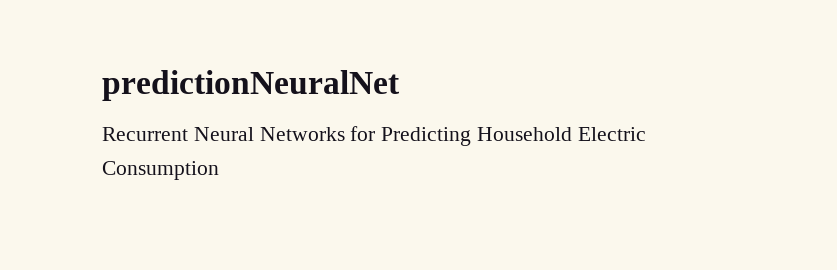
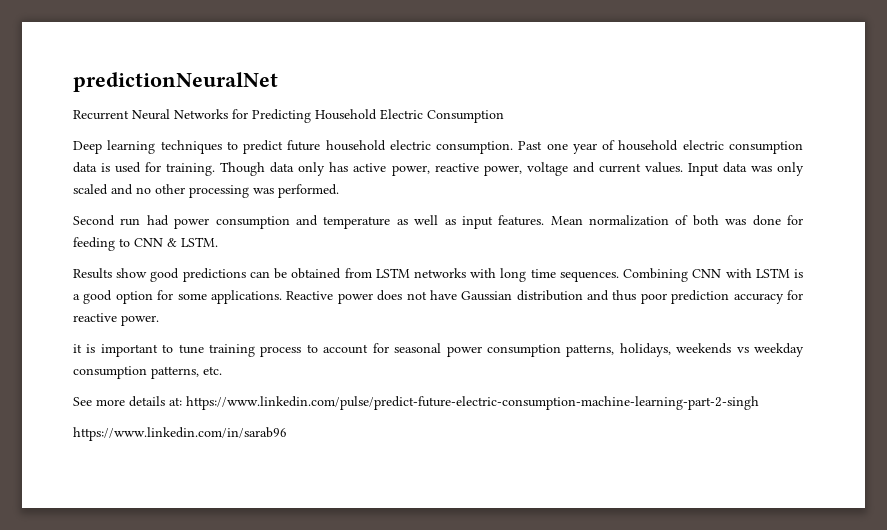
(219, 170) none -> [73,140,803,154] [73,162,804,176] [73,184,339,198] [73,215,804,229] [73,237,218,251] [73,268,803,282] [73,290,804,304] [73,313,159,326] [73,343,804,357] [73,366,222,379] [73,396,759,410] [73,427,287,441] // Deep learning techniques to predict future household electric consumption. Past one year of household electric consumption data is used for training. Though data only has active power, reactive power, voltage and current values. Input data was only scaled and no other processing was performed. // Second run had power consumption and temperature as well as input features. Mean normalization of both was done for feeding to CNN & LSTM. // Results show good predictions can be obtained from LSTM networks with long time sequences. Combining CNN with LSTM is a good option for some applications. Reactive power does not have Gaussian distribution and thus poor prediction accuracy for reactive power. // it is important to tune training process to account for seasonal power consumption patterns, holidays, weekends vs weekday consumption patterns, etc. // See more details at: https://www.linkedin.com/pulse/predict-future-electric-consumption-machine-learning-part-2-singh // https://www.linkedin.com/in/sarab96

